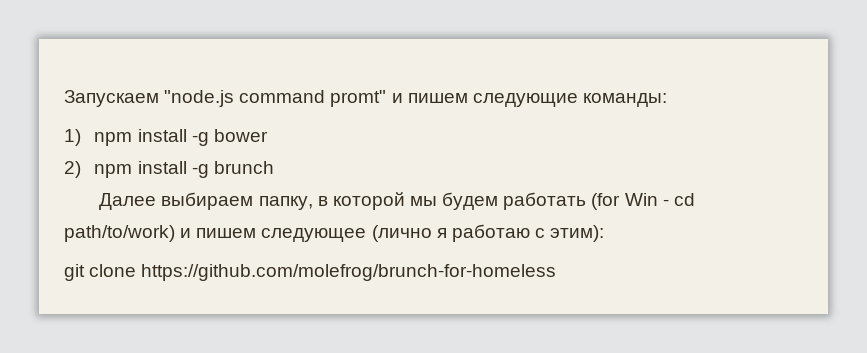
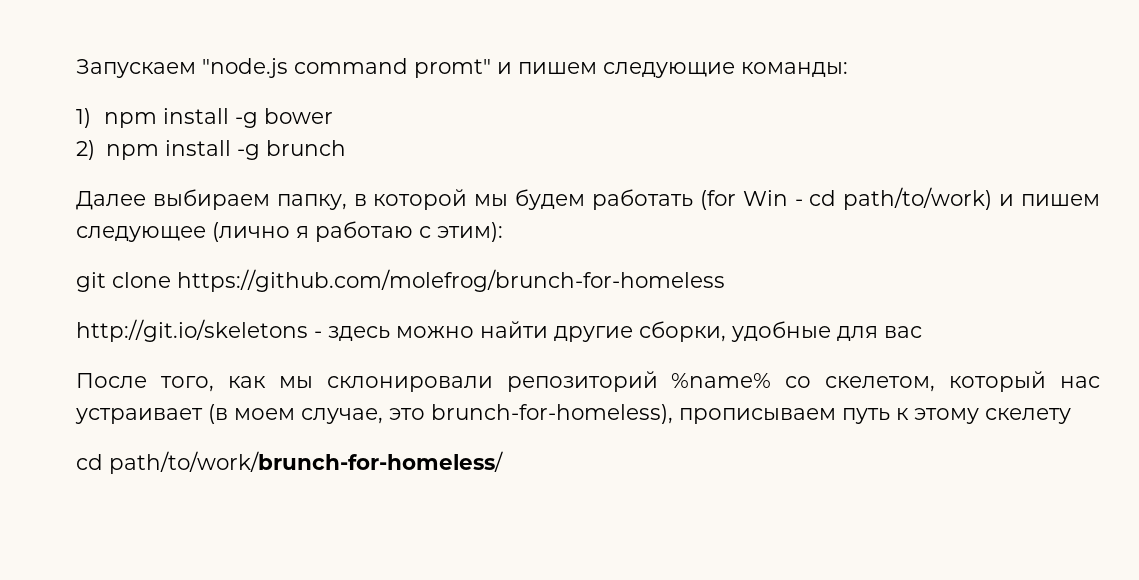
(557, 272) none -> [76,319,922,342] [76,371,1100,392] [75,404,1071,424] [76,451,503,474] // http://git.io/skeletons - здесь можно найти другие сборки, удобные для вас // После того, как мы склонировали репозиторий %name% со скелетом, который нас устраивает (в моем случае, это brunch-for-homeless), прописываем путь к этому скелету // cd path/to/work/brunch-for-homeless/

